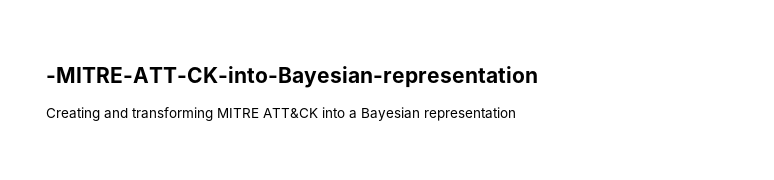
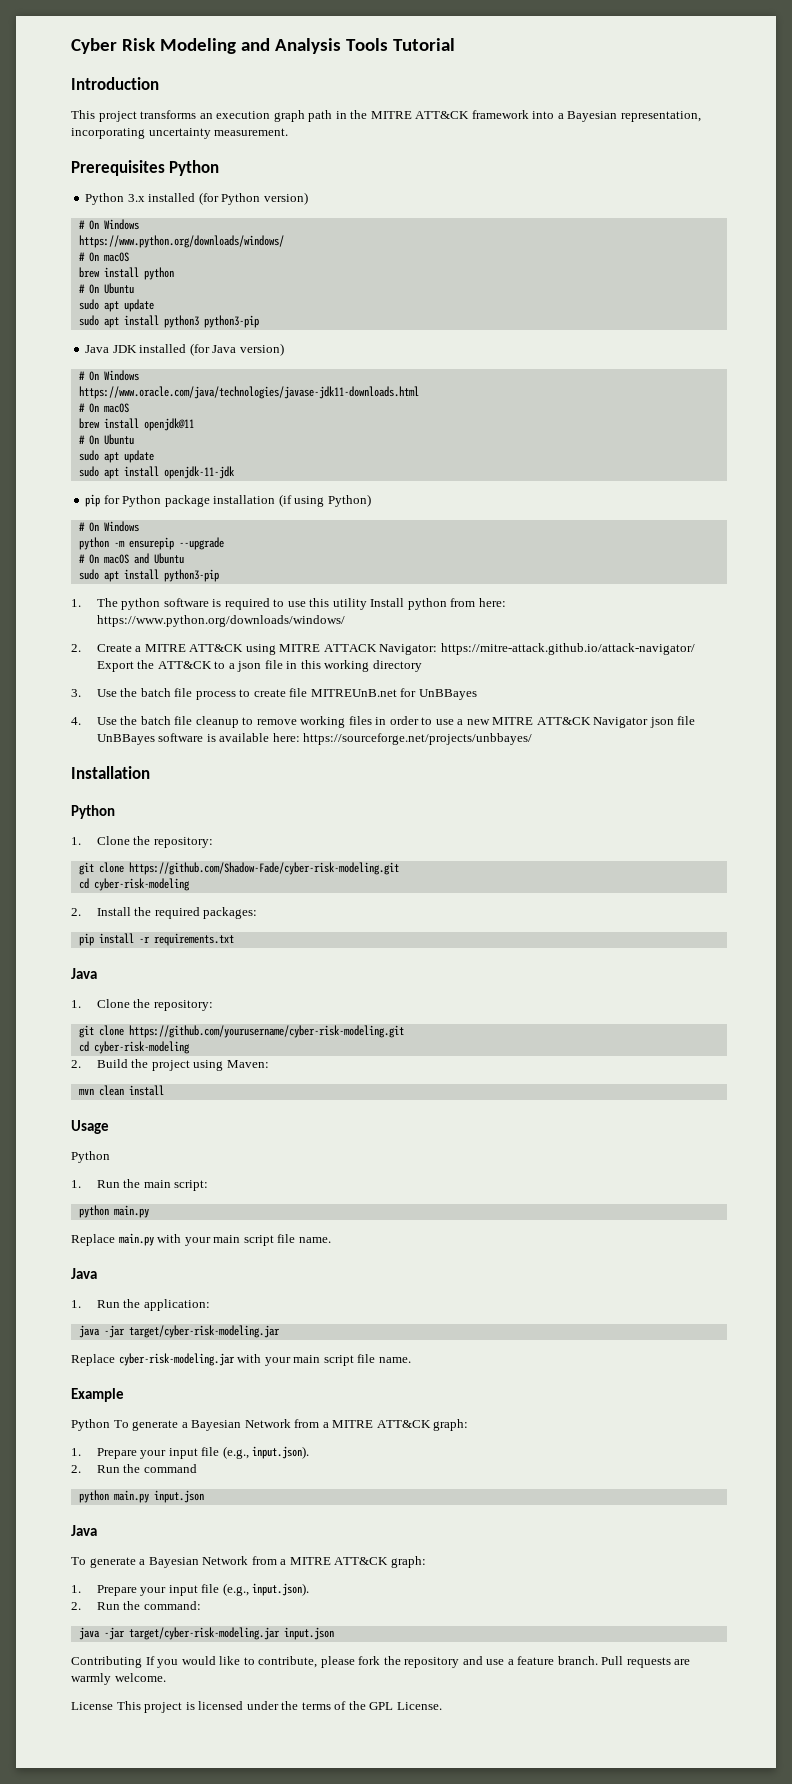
[46,66,538,88] [46,107,318,121] -MITRE-ATT-CK-into-Bayesian-representation // Creating and transforming MITRE ATT&CK -> [71,38,455,54] [71,77,159,90] [71,110,529,122] Cyber Risk Modeling and Analysis Tools Tutorial // Introduction // This project transforms an execution graph path in the MITRE ATT&CK framework
[424,107,516,121] representation -> [620,111,701,122] [71,128,289,139] [71,160,220,176] [85,192,308,205] [78,219,139,230] [78,235,284,248] [78,252,129,262] [78,267,174,280] [78,283,134,294] [78,299,154,312] [78,315,259,328] [85,343,284,356] [78,370,139,381] [78,386,419,399] [78,403,129,413] [78,418,194,431] [78,434,134,445] [78,450,154,463] [78,466,235,479] [85,494,371,507] [78,521,139,532] [78,537,224,550] [78,553,184,564] [78,569,219,582] [71,598,506,610] [96,615,345,627] [71,643,695,655] [96,660,422,672] [71,688,477,700] [71,716,696,728] [96,733,533,745] [71,766,150,779] [71,805,115,819] [71,836,213,848] [78,862,399,875] [78,878,190,891] [71,907,258,919] [78,933,234,946] [71,968,97,979] [71,999,213,1011] [78,1025,404,1038] [78,1041,190,1054] [71,1059,269,1071] [78,1085,164,1096] [71,1120,109,1134] [71,1151,110,1163] [71,1179,209,1191] [78,1205,149,1218] [71,1233,331,1246] [71,1268,97,1279] [71,1299,210,1311] [78,1325,280,1338] [71,1353,411,1366] [71,1388,124,1402] [71,1419,469,1431] [71,1446,310,1459] [71,1464,197,1473] [78,1490,204,1503] [71,1525,97,1536] [71,1556,426,1568] [71,1583,310,1596] [71,1601,201,1610] [78,1627,334,1640] [71,1656,691,1668] [71,1673,166,1685] [71,1701,442,1713] representation, incorporating uncertainty measurement. // Prerequisites Python // Python 3.x installed (for Python version) // # On Windows // https://www.python.org/downloads/windows/ // # On macOS // brew install python // # On Ubuntu // sudo apt update // sudo apt install python3 python3-pip // Java JDK installed (for Java version) // # On Windows // https://www.oracle.com/java/technologies/javase-jdk11-downloads.html // # On macOS // brew install openjdk@11 // # On Ubuntu // sudo apt update // sudo apt install openjdk-11-jdk // pip for Python package installation (if using Python) // # On Windows // python -m ensurepip --upgrade // # On macOS and Ubuntu // sudo apt install python3-pip // 1. The python software is required to use this utility Install python from here: https://www.python.org/downloads/windows/ // 2. Create a MITRE ATT&CK using MITRE ATTACK Navigator: https://mitre-attack.github.io/attack-navigator/ Export the ATT&CK to a json file in this working directory // 3. Use the batch file process to create file MITREUnB.net for UnBBayes // 4. Use the batch file cleanup to remove working files in order to use a new MITRE ATT&CK Navigator json file UnBBayes software is available here: https://sourceforge.net/projects/unbbayes/ // Installation // Python // 1. Clone the repository: // git clone https://github.com/Shadow-Fade/cyber-risk-modeling.git // cd cyber-risk-modeling // 2. Install the required packages: // pip install -r requirements.txt // Java // 1. Clone the repository: // git clone https://github.com/yourusername/cyber-risk-modeling.git // cd cyber-risk-modeling // 2. Build the project using Maven: // mvn clean install // Usage // Python // 1. Run the main script: // python main.py // Replace main.py with your main script file name. // Java // 1. Run the application: // java -jar target/cyber-risk-modeling.jar // Replace cyber-risk-modeling.jar with your main script file name. // Example // Python To generate a Bayesian Network from a MITRE ATT&CK graph: // 1. Prepare your input file (e.g., input.json). // 2. Run the command // python main.py input.json // Java // To generate a Bayesian Network from a MITRE ATT&CK graph: // 1. Prepare your input file (e.g., input.json). // 2. Run the command: // java -jar target/cyber-risk-modeling.jar input.json // Contributing If you would like to contribute, please fork the repository and use a feature branch. Pull requests are warmly welcome. // License This project is licensed under the terms of the GPL License.

